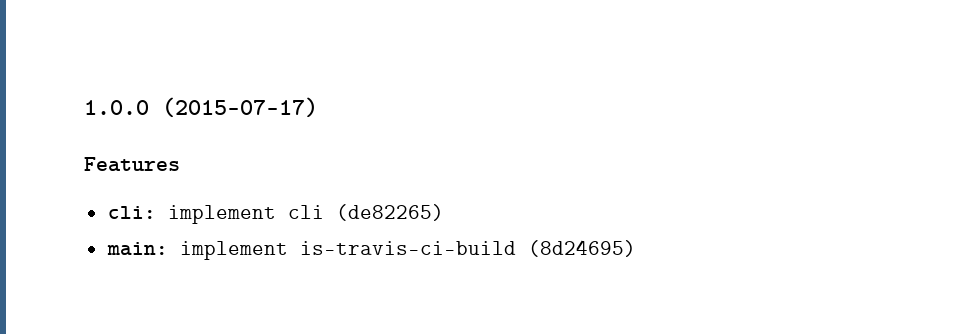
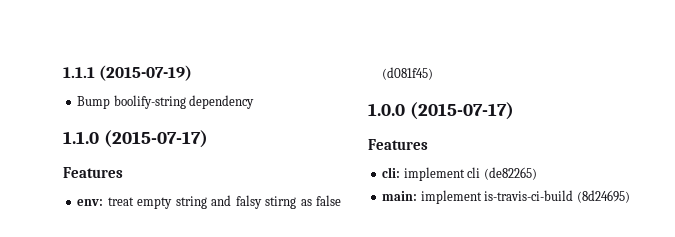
(84, 107) none -> [63,65,193,81] [77,95,255,109] [63,130,208,148] [63,167,123,178] [77,195,341,209] [382,67,434,80] 1.1.1 (2015-07-19) // Bump boolify-string dependency // 1.1.0 (2015-07-17) // Features // env: treat empty string and falsy stirng as false (d081f45) //

